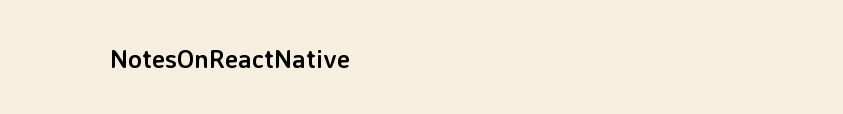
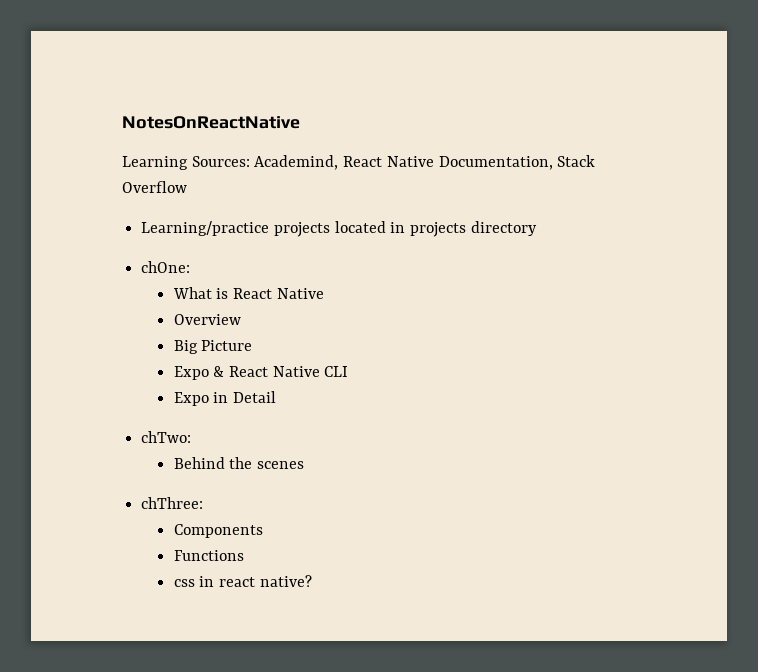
(350, 59) none -> [122,155,596,170] [122,181,187,193] [141,221,537,237] [141,261,191,273] [172,287,324,299] [173,314,241,325] [173,340,253,354] [173,366,349,380] [173,391,276,406] [141,431,192,443] [173,457,304,469] [141,497,204,509] [173,524,263,538] [173,550,244,561] [173,575,312,587] // Learning Sources: Academind, React Native Documentation, Stack Overflow // Learning/practice projects located in projects directory // chOne: // What is React Native // Overview // Big Picture // Expo & React Native CLI // Expo in Detail // chTwo: // Behind the scenes // chThree: // Components // Functions // css in react native?

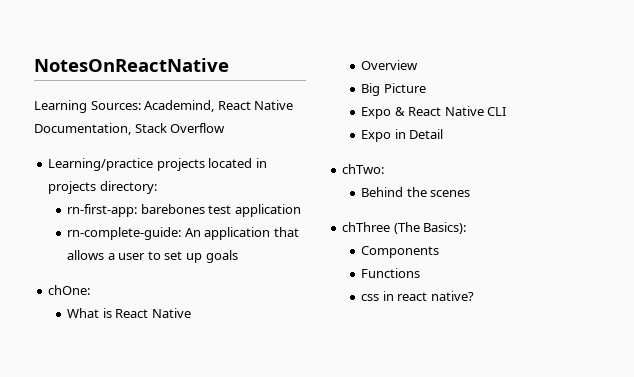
[470,221,537,236] directory -> [99,181,157,194] [67,204,301,217] [67,227,299,240] [67,250,238,263] directory: // rn-first-app: barebones test application // rn-complete-guide: An application that allows a user to set up goals
[141,497,204,509] chThree: -> [342,222,467,234] chThree (The Basics):

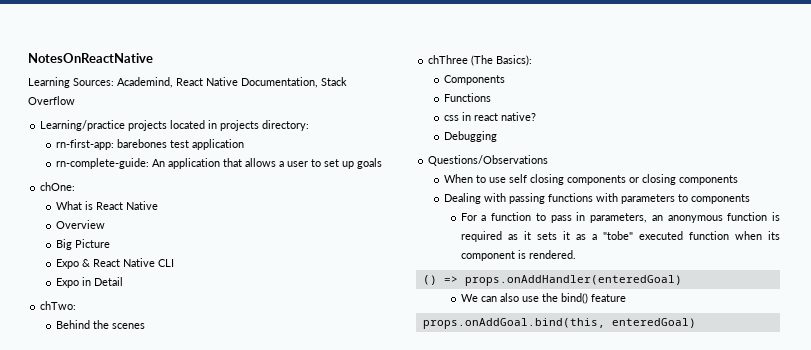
(474, 296) none -> [444,131,498,142] [428,155,549,166] [444,174,739,185] [444,193,751,204] [460,212,780,223] [460,231,780,242] [460,250,576,261] [422,275,682,286] [460,293,626,304] [422,318,696,329] // Debugging // Questions/Observations // When to use self closing components or closing components // Dealing with passing functions with parameters to components // For a function to pass in parameters, an anonymous function is required as it sets it as a "tobe" executed function when its component is rendered. // () => props.onAddHandler(enteredGoal) // We can also use the bind() feature // props.onAddGoal.bind(this, enteredGoal)

